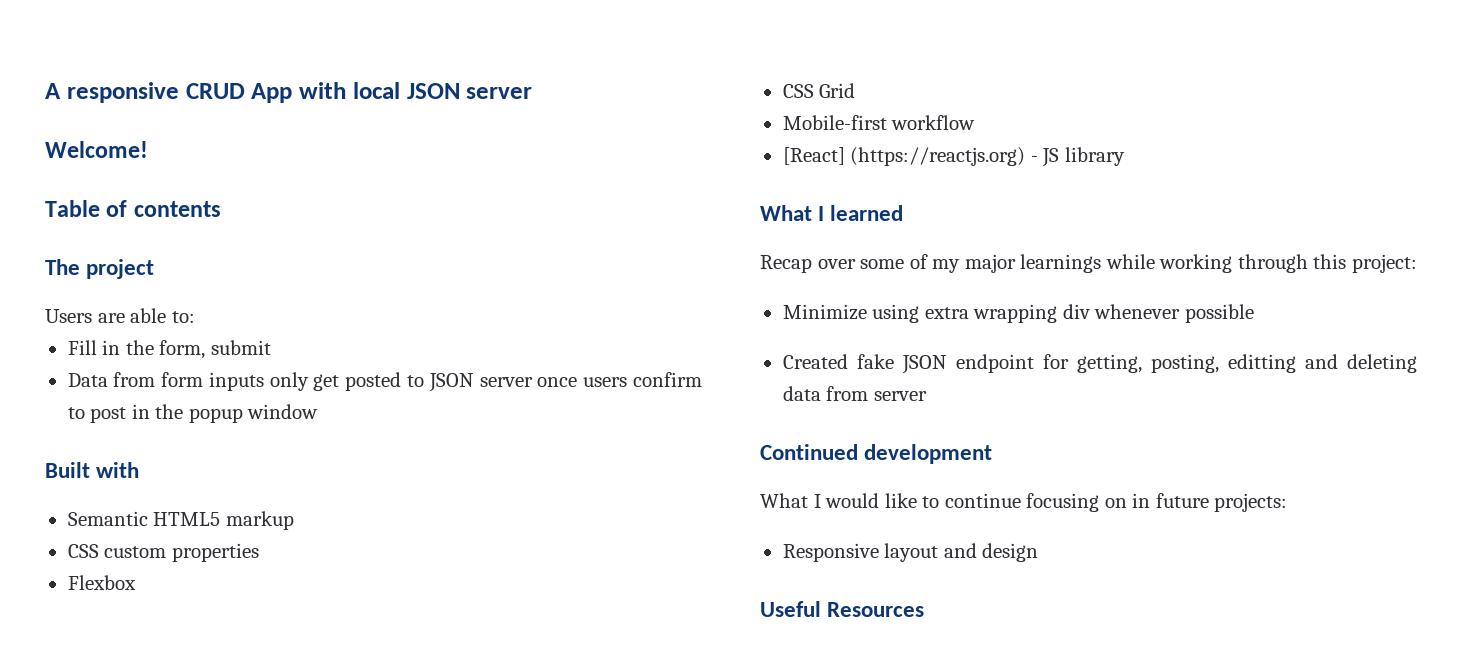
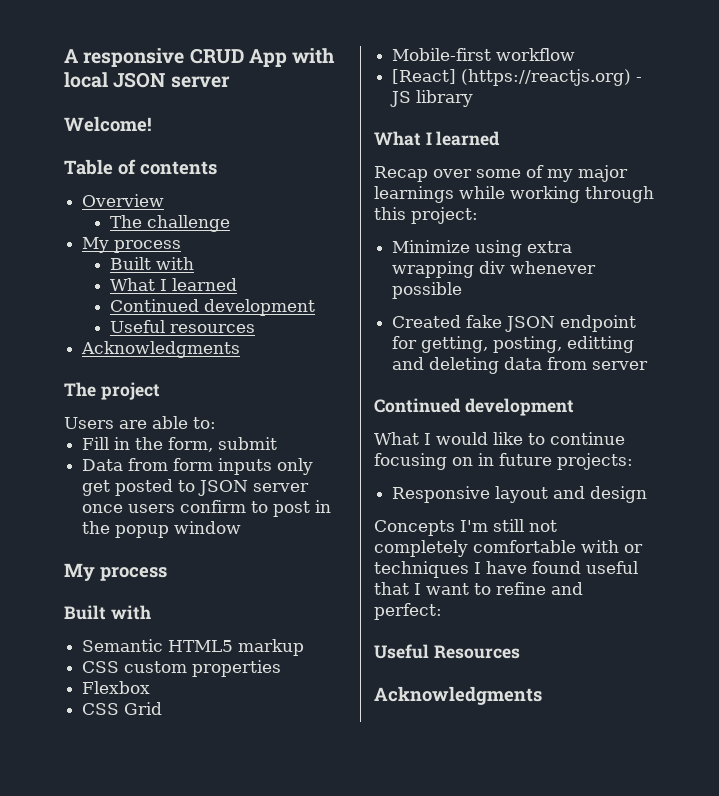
(221, 209) none -> [82,194,165,207] [110,215,231,232] [82,237,182,253] [110,257,195,270] [110,278,238,291] [110,299,316,316] [110,320,256,333] [81,341,241,358] // Overview // The challenge // My process // Built with // What I learned // Continued development // Useful resources // Acknowledgments
(319, 411) none -> [64,563,167,581] // My process
(1039, 552) none -> [374,519,557,536] [374,540,643,557] [374,561,638,578] [374,582,583,595] [374,603,442,620] // Concepts I'm still not completely comfortable with or techniques I have found useful that I want to refine and perfect:
(925, 609) none -> [374,686,542,705] // Acknowledgments

